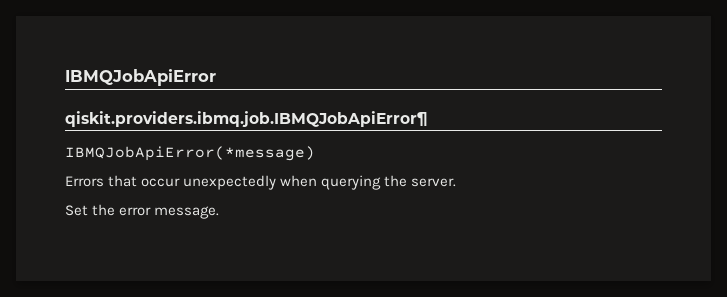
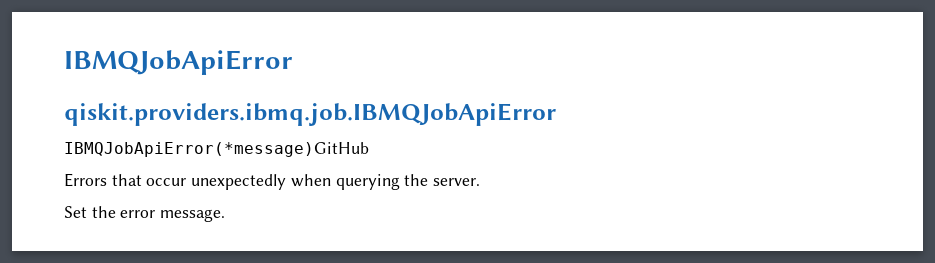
[65,111,428,127] [65,146,315,161] qiskit.providers.ibmq.job.IBMQJobApiError¶ // IBMQJobApiError(*message) -> [64,103,556,126] [64,142,369,157] qiskit.providers.ibmq.job.IBMQJobApiError // IBMQJobApiError(*message)GitHub

